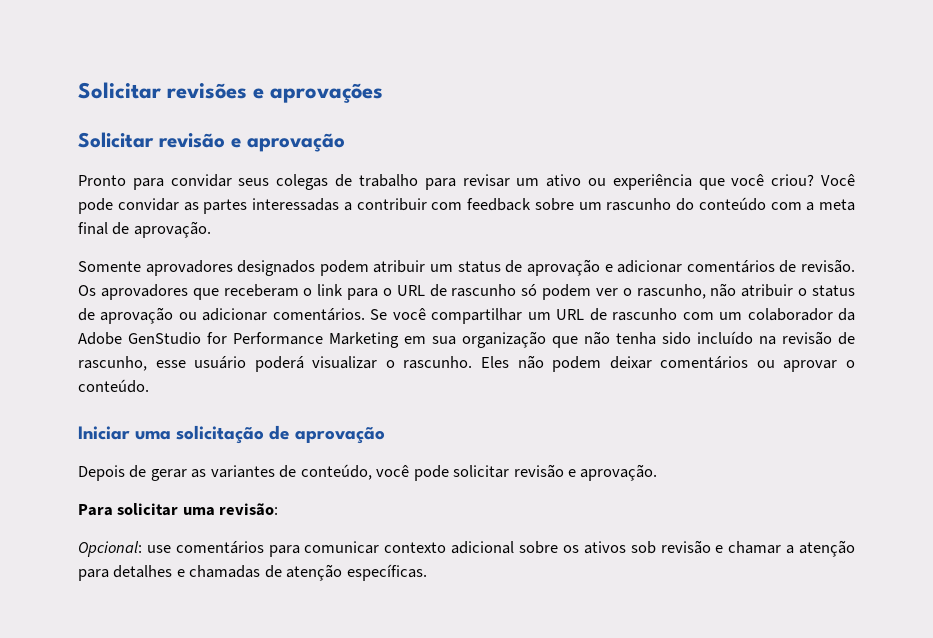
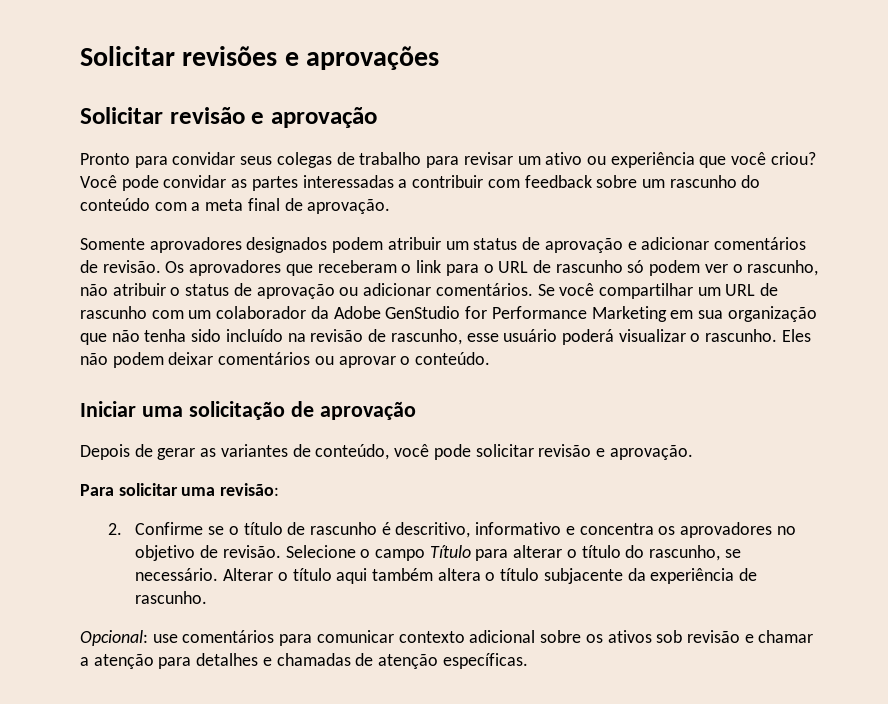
(279, 509) none -> [107,522,796,538] [135,545,741,561] [135,568,758,584] [135,591,208,604] // 2. Confirme se o título de rascunho é descritivo, informativo e concentra os aprovadores no objetivo de revisão. Selecione o campo Título para alterar o título do rascunho, se necessário. Alterar o título aqui também altera o título subjacente da experiência de rascunho.

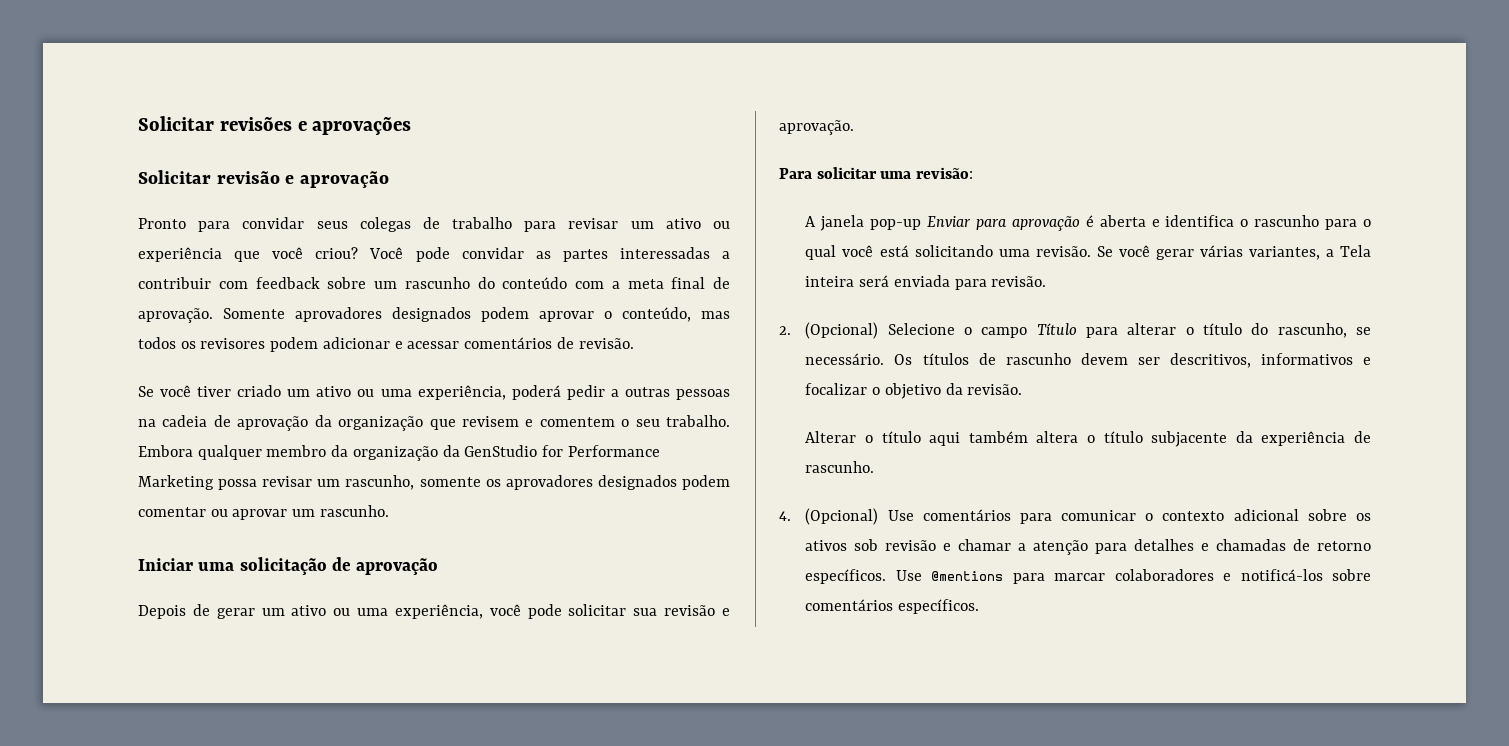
(391, 206) // -> (213, 315) none
[387,237,806,253] [80,260,819,276] [80,283,779,299] [80,306,817,322] [80,329,811,345] [80,352,491,368] atribuir um status de aprovação e adicionar comentários de revisão. Os aprovadores que receberam o link para o URL de rascunho só podem ver o rascunho, não atribuir o status de aprovação ou adicionar comentários. Se você compartilhar um URL de rascunho com um colaborador da Adobe GenStudio for Performance Marketing em sua organização que não tenha sido incluído na revisão de rascunho, esse usuário poderá visualizar o rascunho. Eles não podem deixar comentários ou aprovar o conteúdo. -> [539,307,730,322] [138,337,634,352] [138,385,731,400] [138,415,730,431] [138,445,660,461] [138,475,730,490] [138,505,389,520] aprovar o conteúdo, mas todos os revisores podem adicionar e acessar comentários de revisão. // Se você tiver criado um ativo ou uma experiência, poderá pedir a outras pessoas na cadeia de aprovação da organização que revisem e comentem o seu trabalho. Embora qualquer membro da organização da GenStudio for Performance Marketing possa revisar um rascunho, somente os aprovadores designados podem comentar ou aprovar um rascunho.
[200,444,390,460] as variantes de conteúdo, -> [261,604,483,619] um ativo ou uma experiência,
(534, 450) none -> [633,608,658,616] sua
[107,522,796,538] [135,545,281,561] 2. Confirme se o título de rascunho é descritivo, informativo e concentra os aprovadores no objetivo de revisão. -> [805,215,1371,231] [805,245,1371,260] [805,275,1047,290] [779,322,879,339] A janela pop-up Enviar para aprovação é aberta e identifica o rascunho para o qual você está solicitando uma revisão. Se você gerar várias variantes, a Tela inteira será enviada para revisão. // 2. (Opcional)
(219, 574) none -> [894,353,1371,368] [805,383,1023,399] Os títulos de rascunho devem ser descritivos, informativos e focalizar o objetivo da revisão. //
[80,630,178,646] Opcional: use -> [779,508,914,525] 4. (Opcional) Use
(394, 636) none -> [1145,513,1154,521] o
[378,653,528,669] atenção específicas. -> [1317,541,1371,551] [805,569,1371,584] [805,599,980,614] retorno específicos. Use @mentions para marcar colaboradores e notificá-los sobre comentários específicos.

